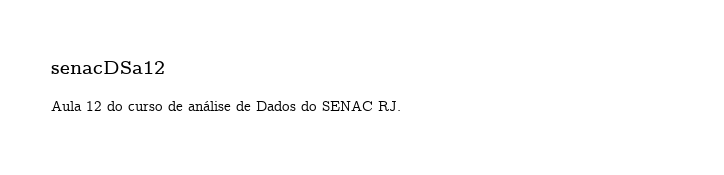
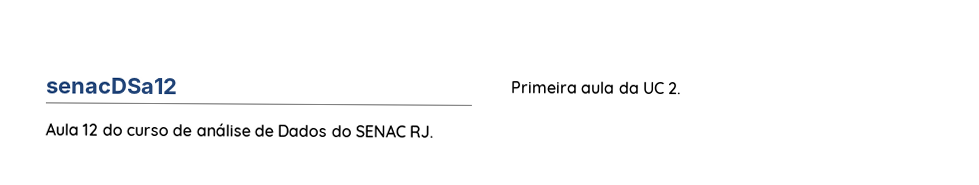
(401, 106) none -> [510,81,683,95] Primeira aula da UC 2.

